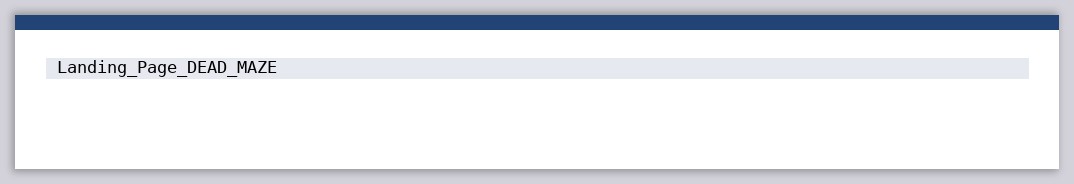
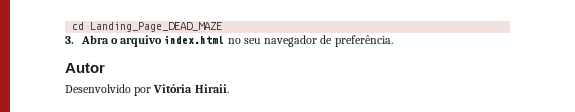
(57, 68) none -> [72,22,85,30] cd
(278, 68) none -> [65,35,393,47] [65,63,105,73] [65,84,229,96] // 3. Abra o arquivo index.html no seu navegador de preferência. // Autor // Desenvolvido por Vitória Hiraii.

